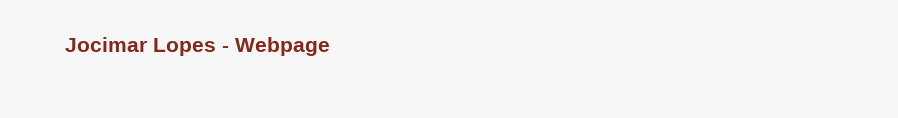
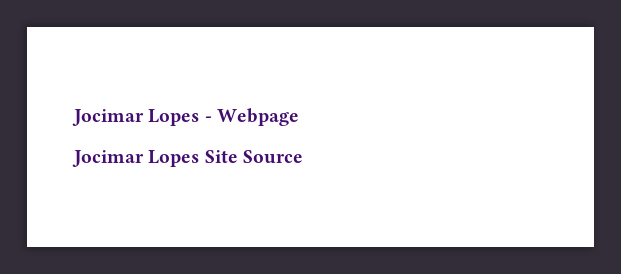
(330, 46) none -> [72,150,303,167] // Jocimar Lopes Site Source

